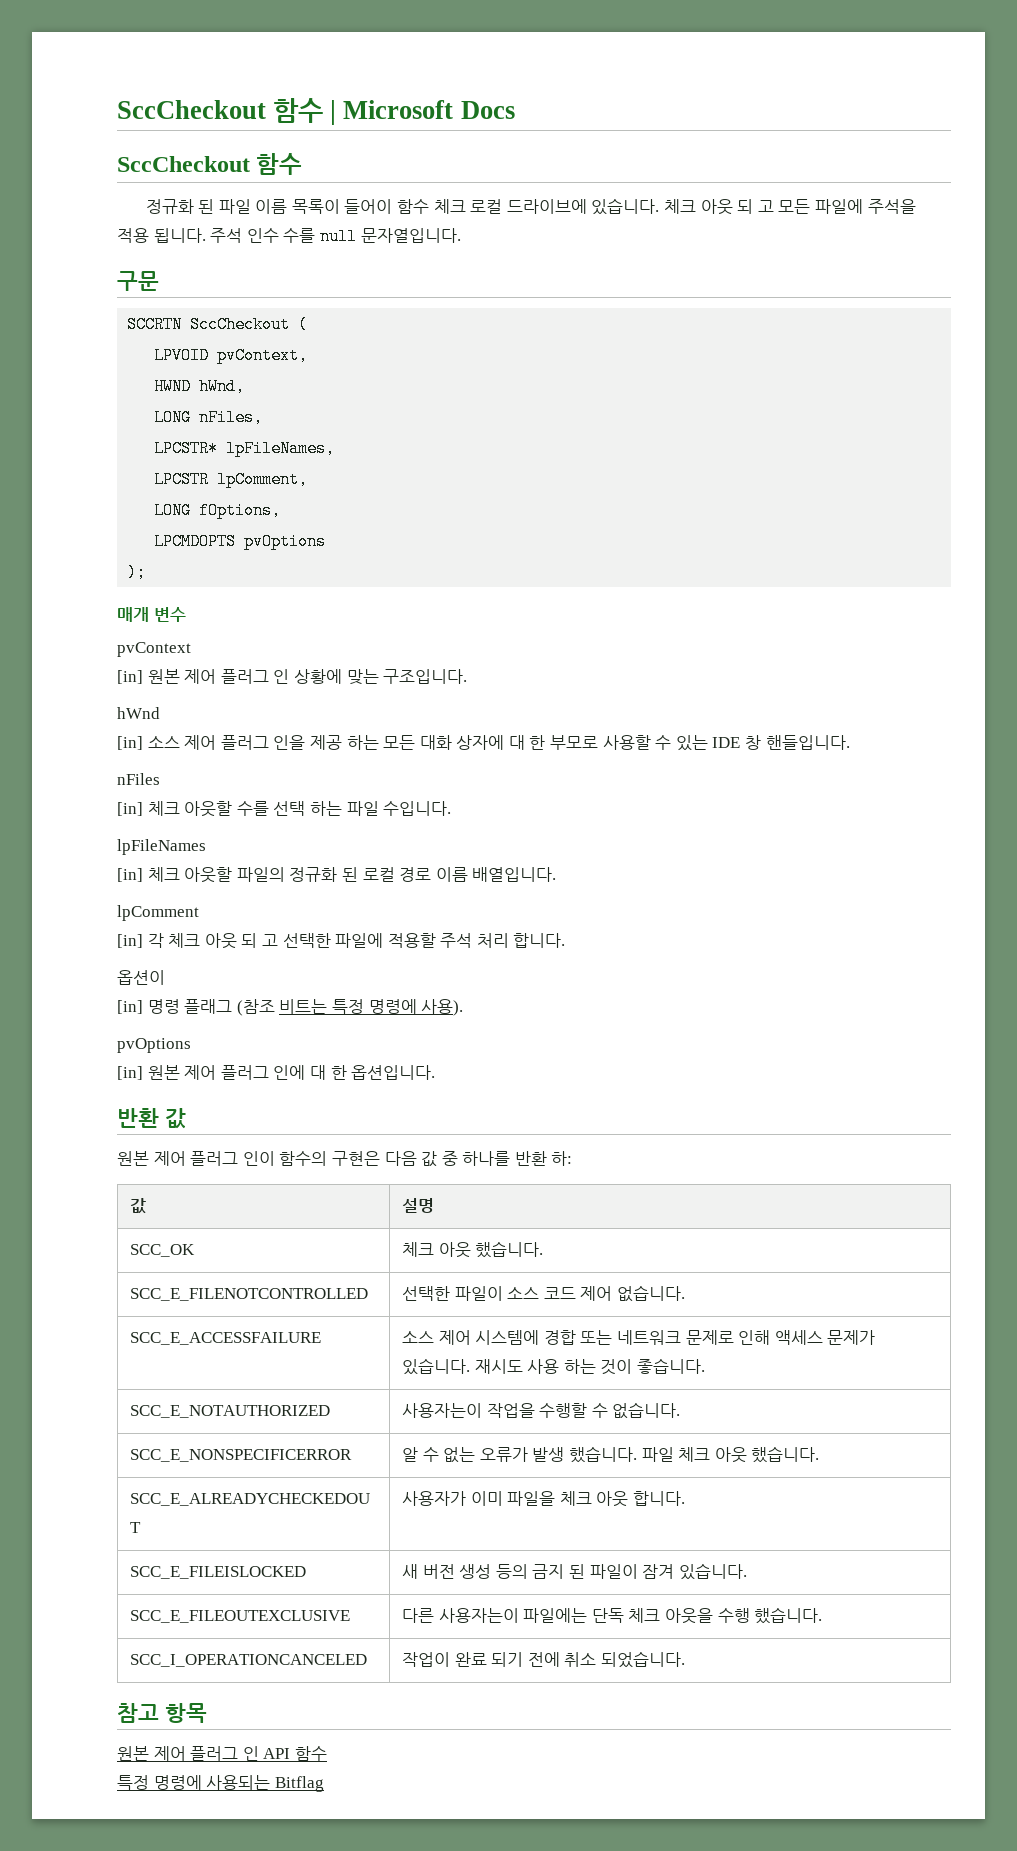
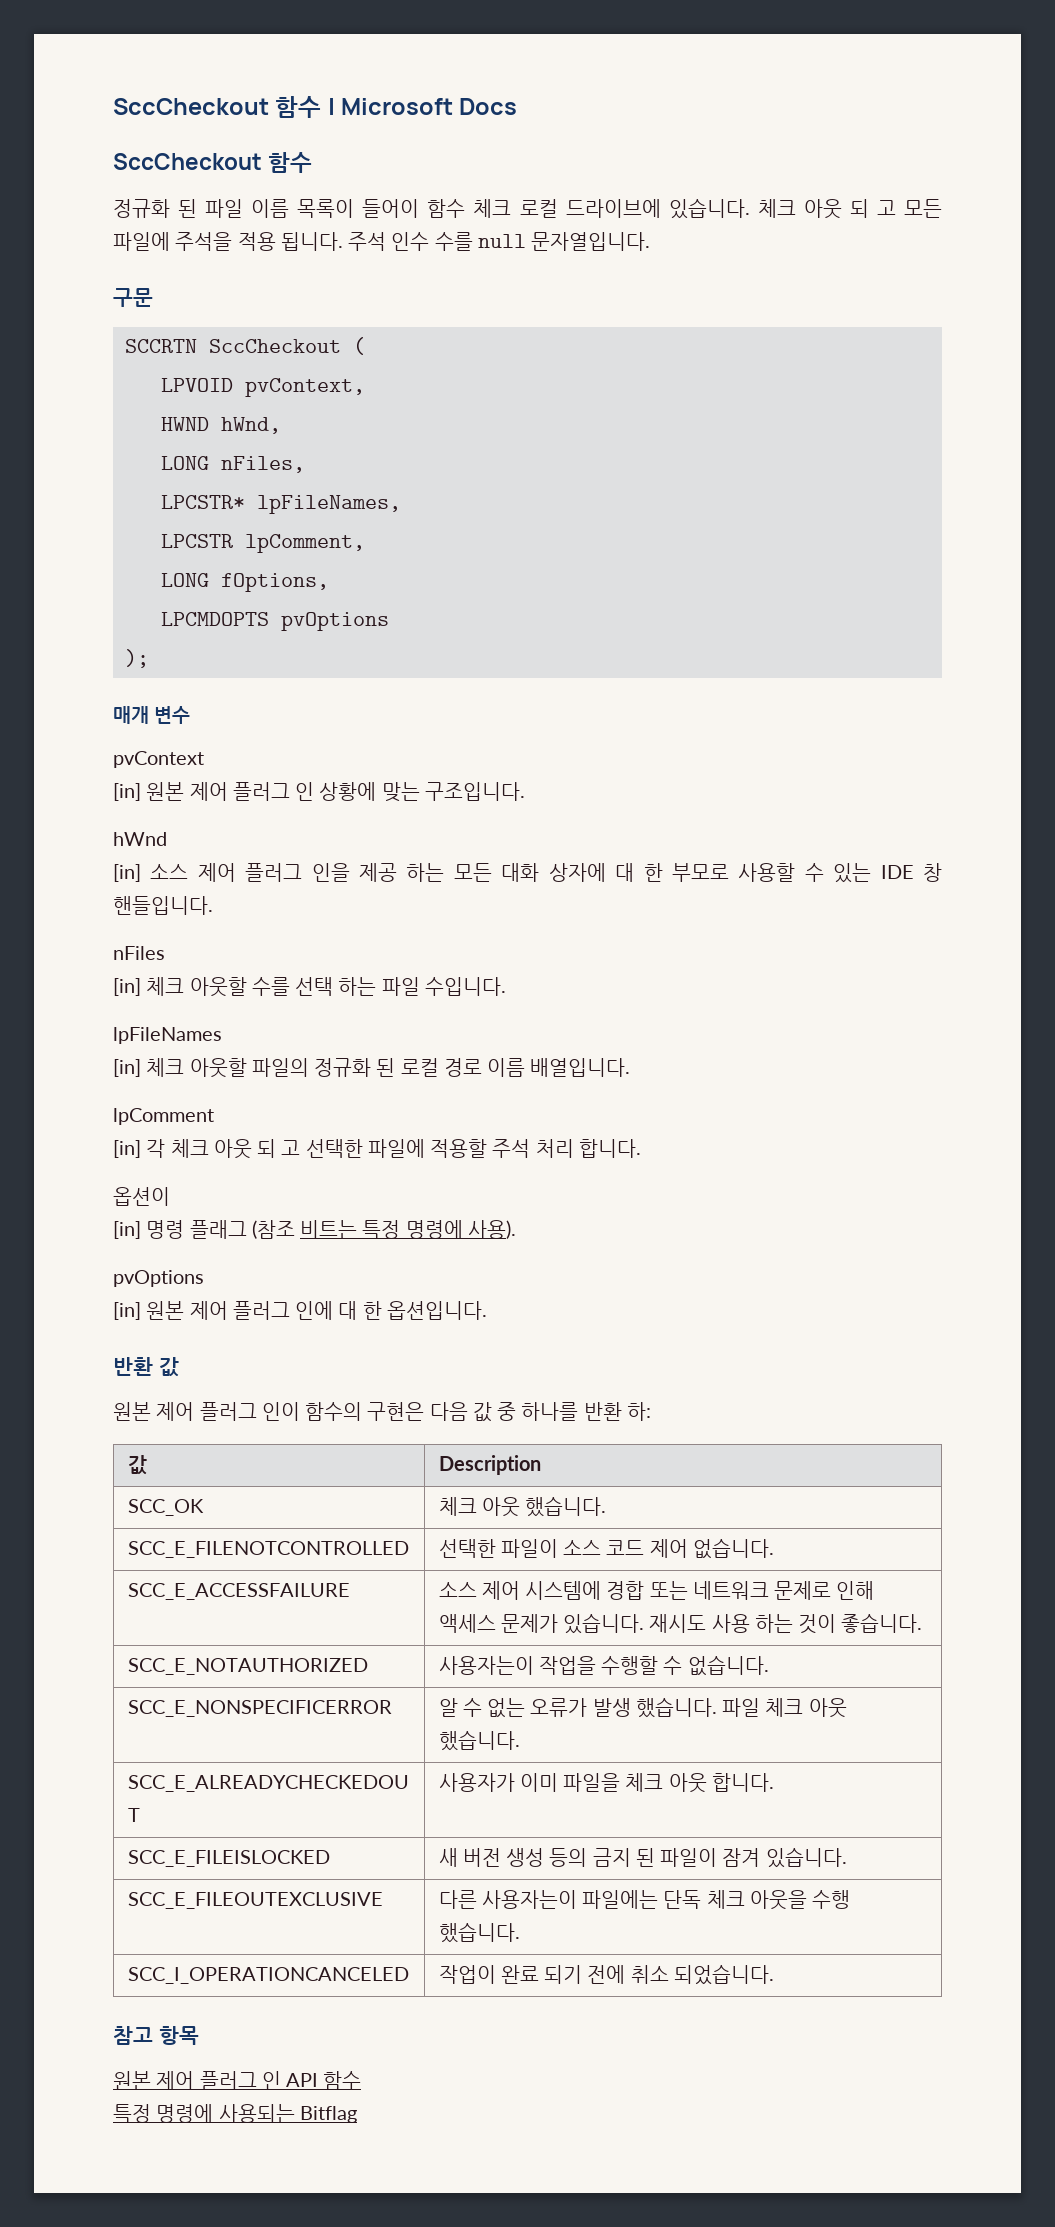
[402,1198,435,1213] 설명 -> [438,1455,541,1475] Description

